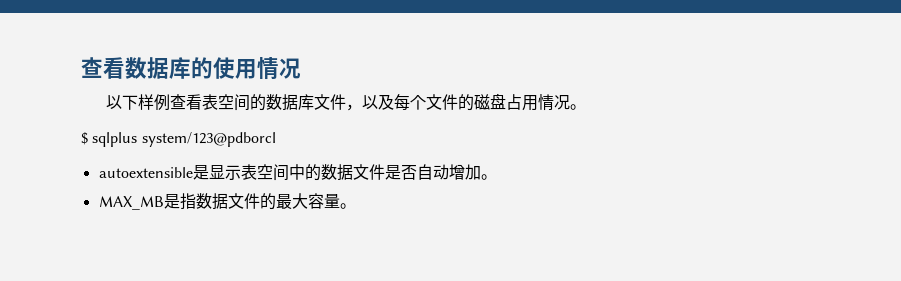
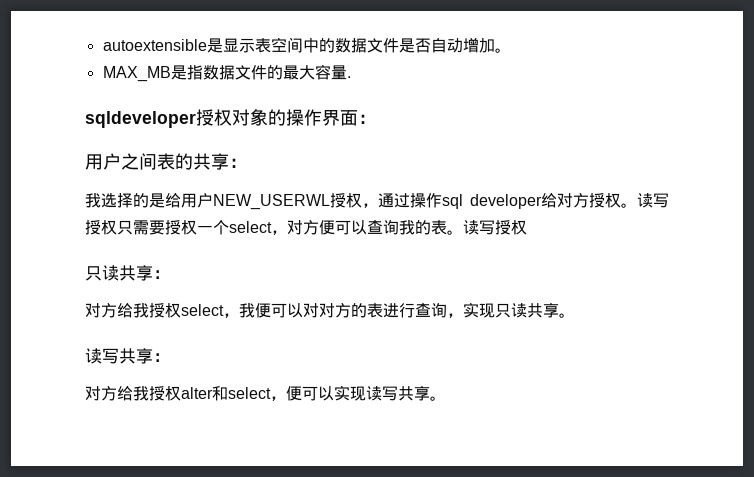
[81,57,301,80] [105,93,586,111] [81,132,276,147] 查看数据库的使用情况 // 以下样例查看表空间的数据库文件，以及每个文件的磁盘占用情况。 // $ sqlplus system/123@pdborcl // -> (102, 45) none
(340, 201) none -> [346,76,351,78] [85,109,376,128] [85,153,247,170] [85,192,669,210] [85,219,527,235] [85,265,170,281] [85,302,575,318] [85,348,170,364] [85,385,430,401] . // sqldeveloper授权对象的操作界面： // 用户之间表的共享： // 我选择的是给用户NEW_USERWL授权，通过操作sql developer给对方授权。读写授权只需要授权一个select，对方便可以查询我的表。读写授权 // 只读共享： // 对方给我授权select，我便可以对对方的表进行查询，实现只读共享。 // 读写共享： // 对方给我授权alter和select，便可以实现读写共享

